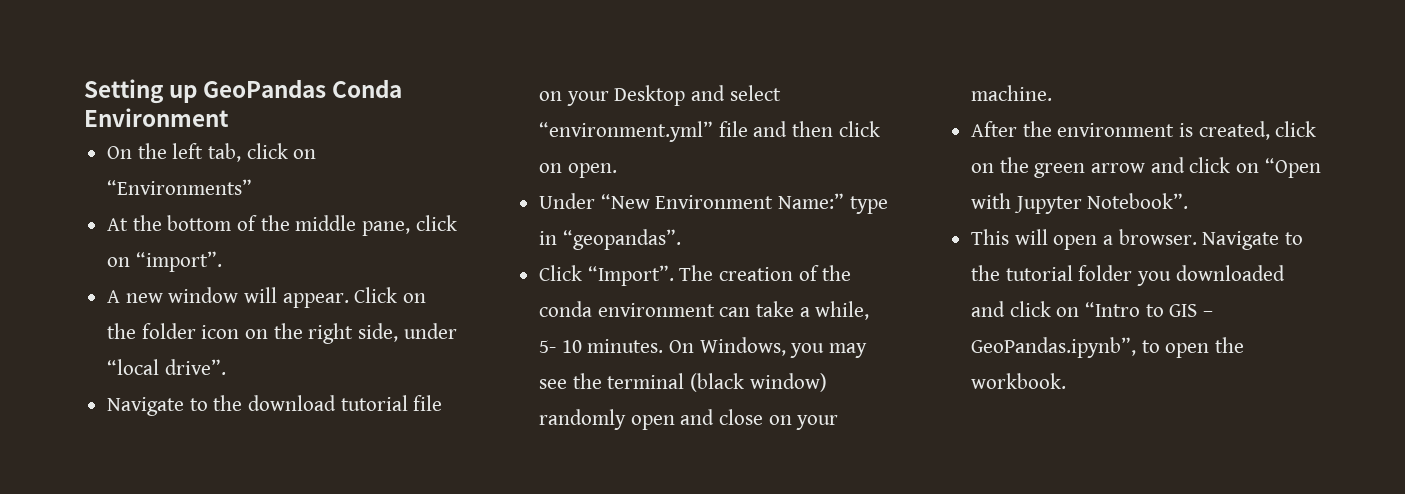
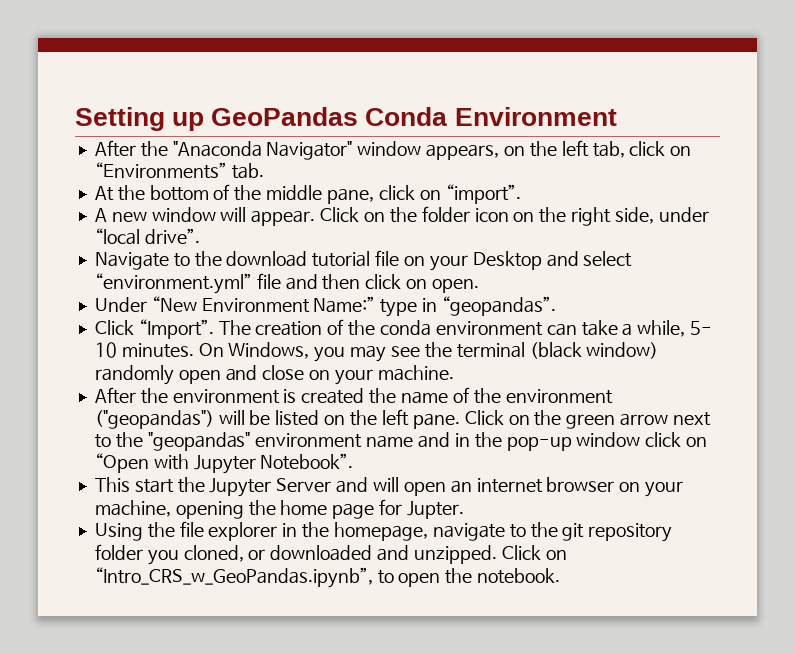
[107,146,133,159] On -> [94,140,525,160] After the "Anaconda Navigator" window appears, on
(253, 187) none -> [231,163,264,179] tab.
[1198,121,1317,140] [971,157,1185,178] created, click on the green arrow and -> [301,387,613,404] [94,409,711,429] [94,432,641,451] created the name of the environment ("geopandas") will be listed on the left pane. Click on the green arrow next to the "geopandas" environment name and in the pop-up window
[1014,229,1304,250] [971,265,1285,286] [971,301,1214,317] [971,337,1137,358] will open a browser. Navigate to the tutorial folder you downloaded and click on “Intro to GIS – GeoPandas.ipynb”, -> [134,477,684,497] [94,499,464,519] [94,521,673,542] [94,544,567,565] [94,567,373,588] start the Jupyter Server and will open an internet browser on your machine, opening the home page for Jupter. // Using the file explorer in the homepage, navigate to the git repository folder you cloned, or downloaded and unzipped. Click on “Intro_CRS_w_GeoPandas.ipynb”,
[971,373,1067,389] workbook. -> [477,568,561,584] notebook.

